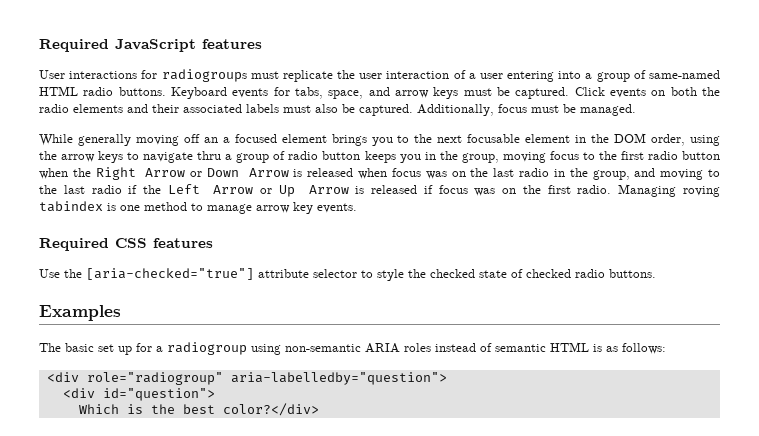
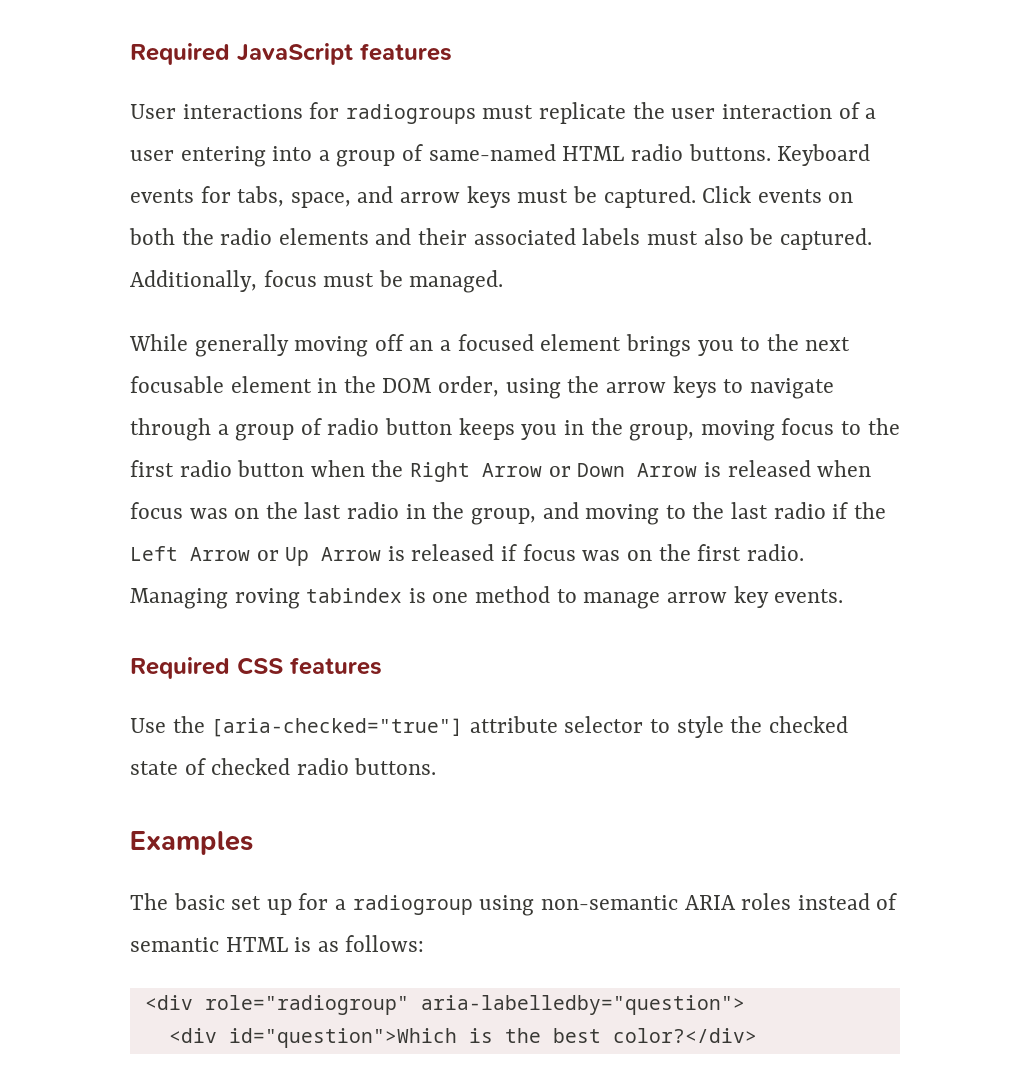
[197,151,222,160] thru -> [130,418,211,441] through
[102,388,215,401] [78,404,119,414] id="question"> // Which -> [228,1028,457,1048] id="question">Which

